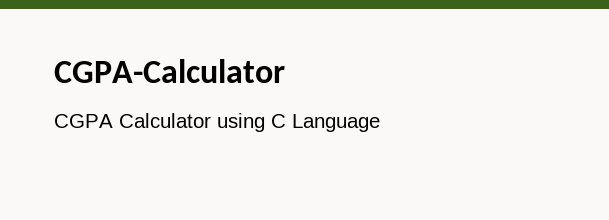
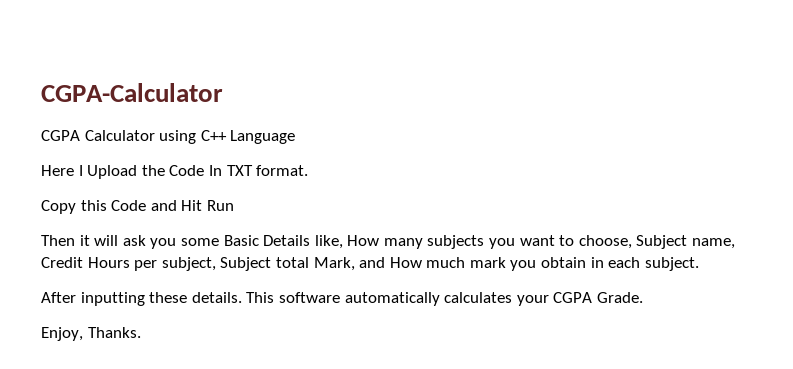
[271,114,286,128] C -> [200,130,227,141] C++
(380, 123) none -> [41,165,309,179] [41,200,234,214] [41,235,736,249] [41,257,699,271] [41,292,643,306] [41,327,141,341] // Here I Upload the Code In TXT format. // Copy this Code and Hit Run // Then it will ask you some Basic Details like, How many subjects you want to choose, Subject name, Credit Hours per subject, Subject total Mark, and How much mark you obtain in each subject. // After inputting these details. This software automatically calculates your CGPA Grade. // Enjoy, Thanks.

